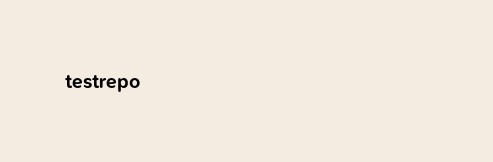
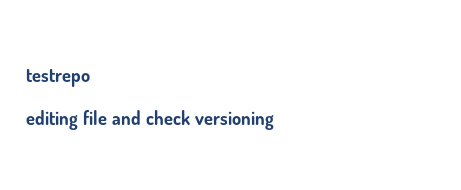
(140, 83) none -> [26,110,274,130] // editing file and check versioning

